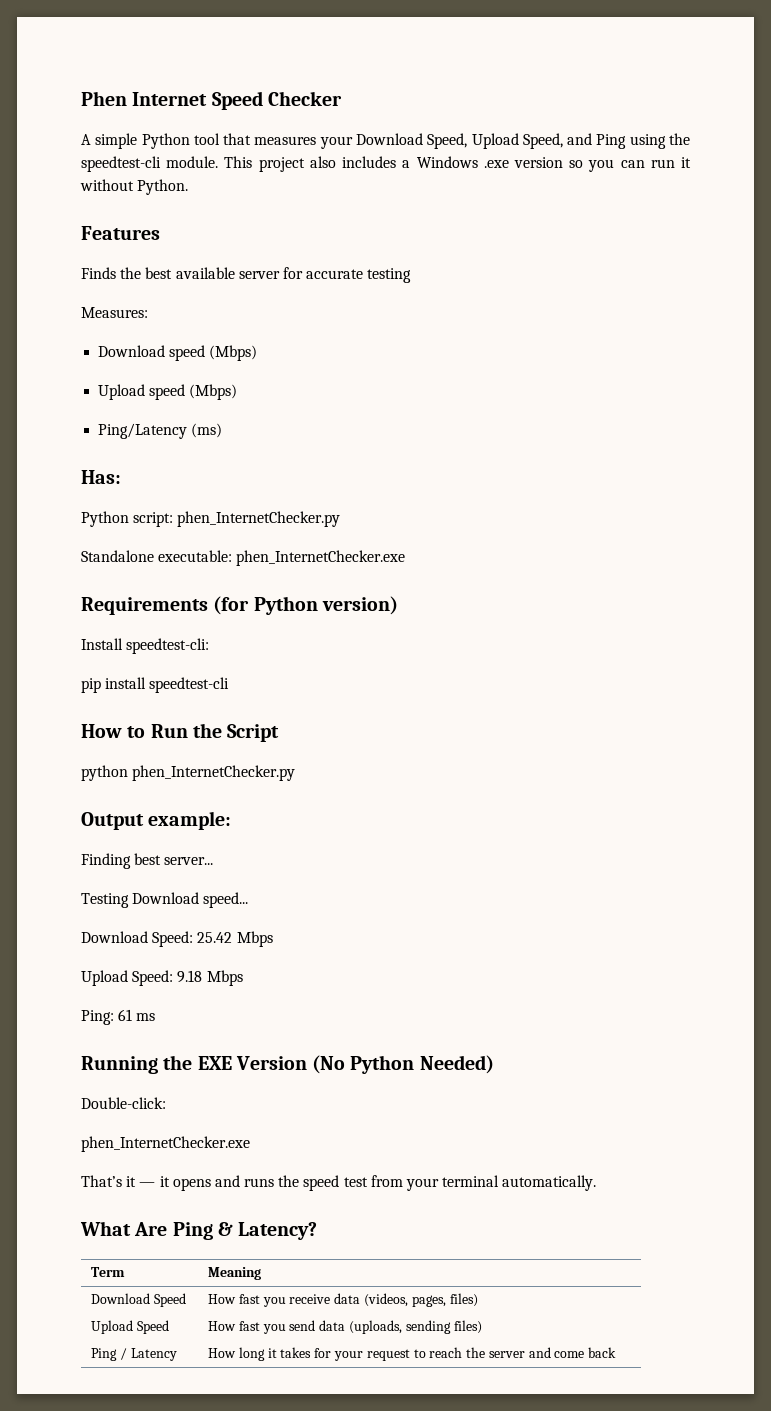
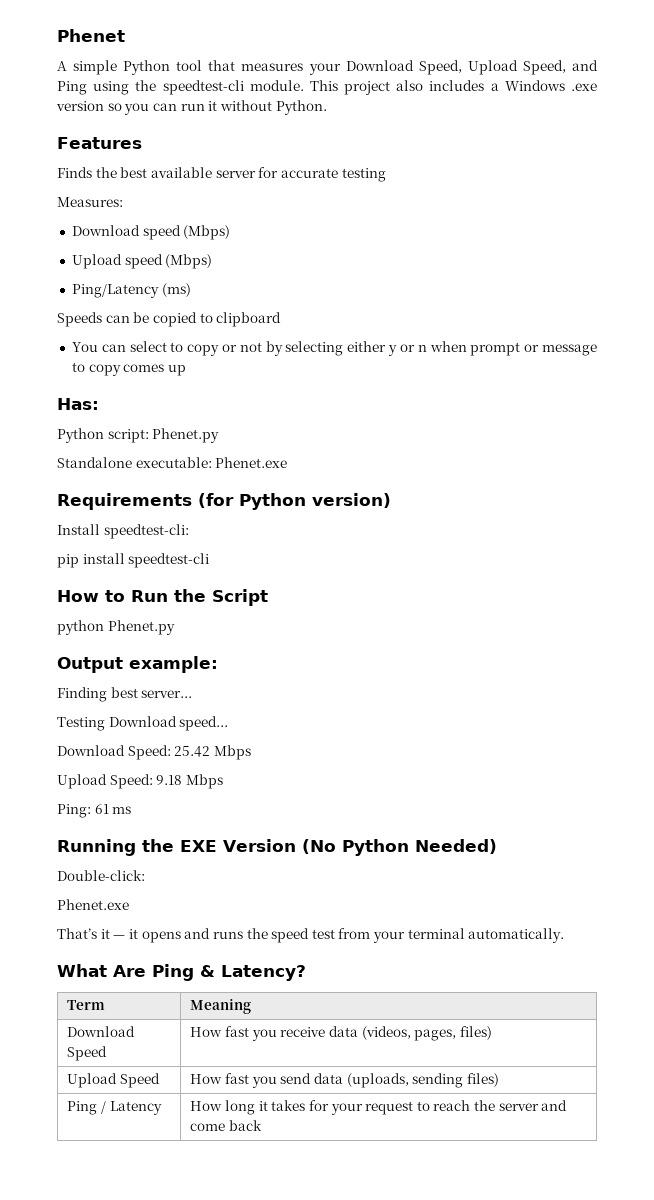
[81,91,342,110] Phen Internet Speed Checker -> [57,29,125,42] Phenet
(223, 430) none -> [57,312,282,327] [71,341,597,356] [71,362,186,376] // Speeds can be copied to clipboard // You can select to copy or not by selecting either y or n when prompt or message to copy comes up
[177,511,341,527] phen_InternetChecker.py -> [152,428,220,443] Phenet.py
[236,550,406,566] phen_InternetChecker.exe -> [215,457,288,468] Phenet.exe
[132,765,296,781] phen_InternetChecker.py -> [107,620,175,635] Phenet.py
[81,1136,250,1152] phen_InternetChecker.exe -> [57,899,129,910] Phenet.exe

